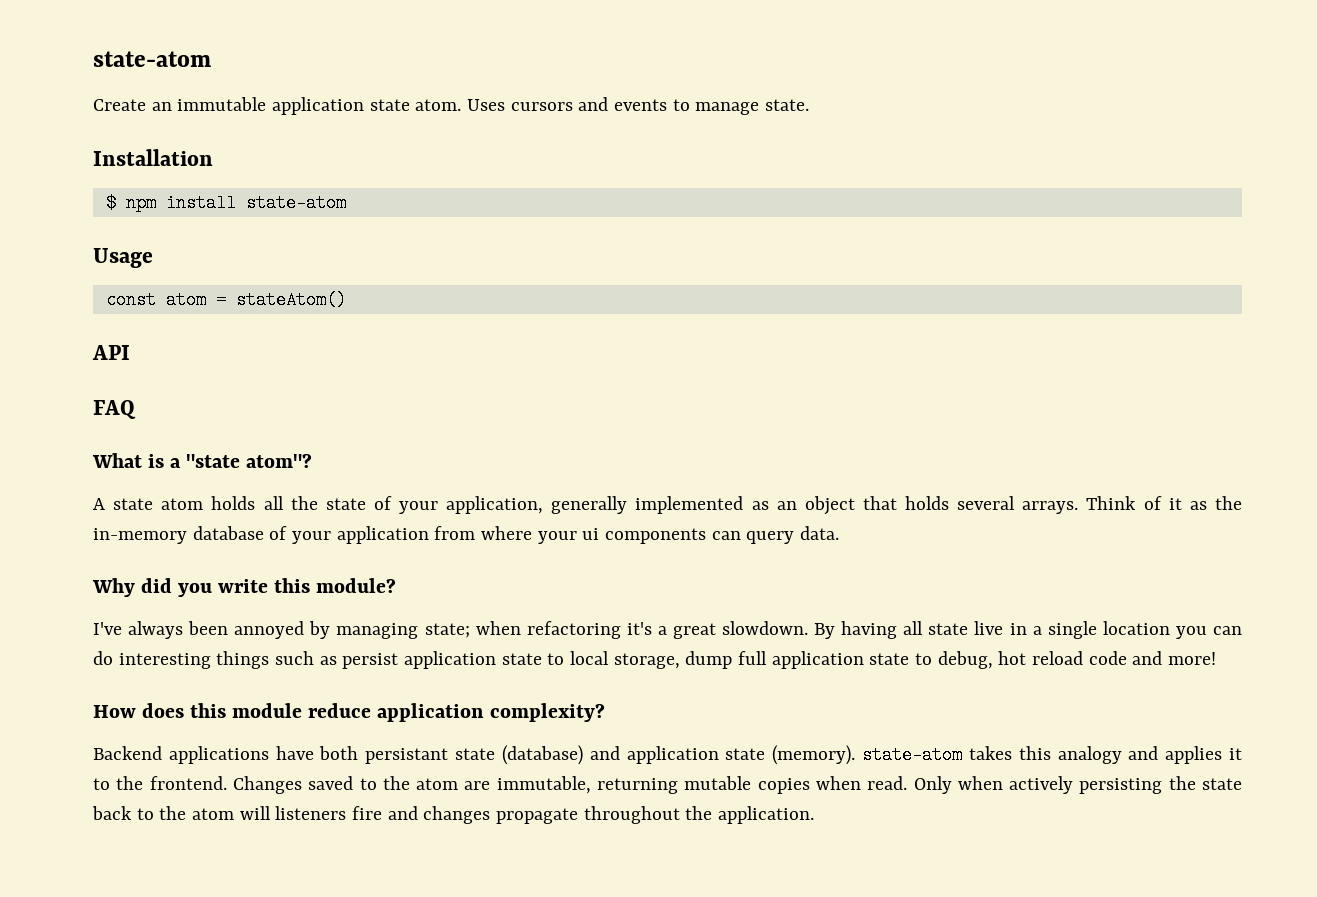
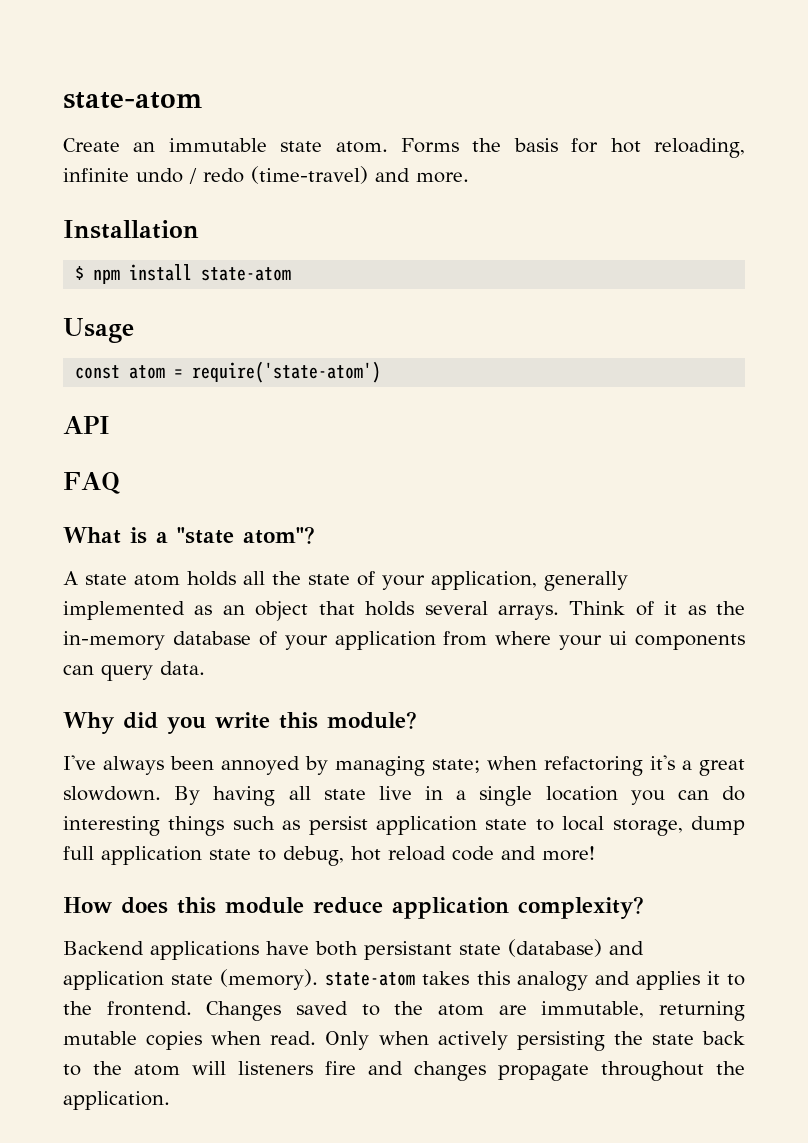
[272,97,365,115] application -> (267, 145) none
[467,97,810,115] Uses cursors and events to manage state. -> [401,138,745,158] [63,166,469,184] Forms the basis for hot reloading, infinite undo / redo (time-travel) and more.
[235,291,346,309] stateAtom() -> [192,361,382,383] require('state-atom')

